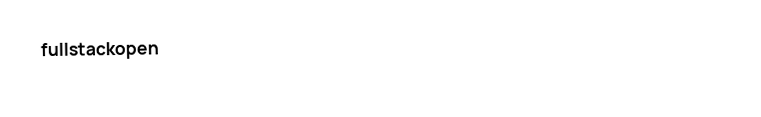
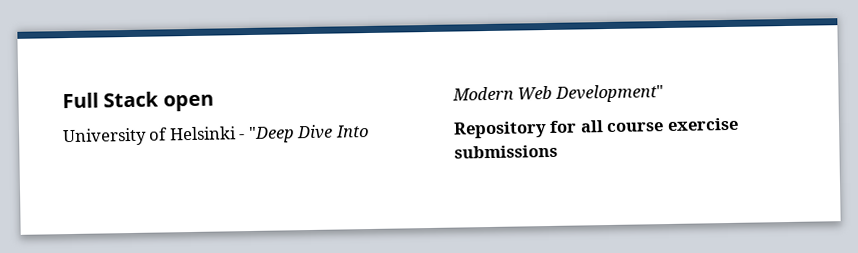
[40,41,159,61] fullstackopen -> [62,91,214,112] [62,124,369,147] [452,84,664,103] [453,117,739,139] [454,144,558,159] Full Stack open // University of Helsinki - "Deep Dive Into Modern Web Development" // Repository for all course exercise submissions

